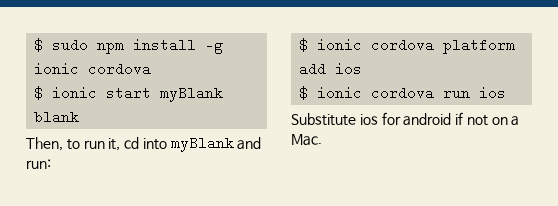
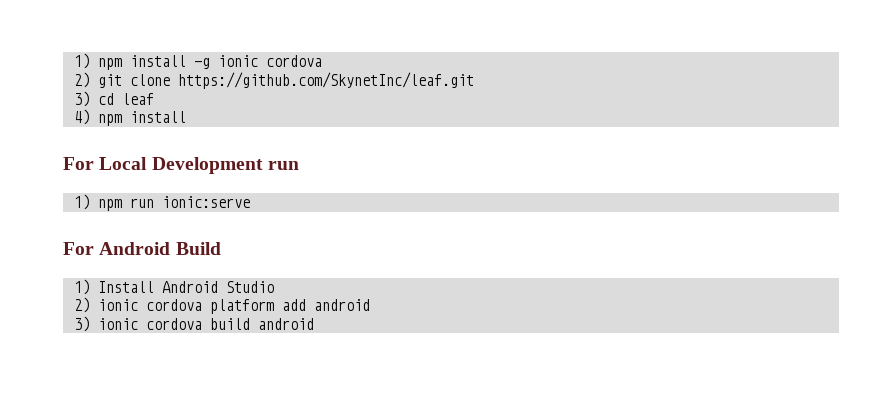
[34,38,89,52] $ sudo -> [73,53,90,69] 1)
[34,86,224,102] [34,110,80,124] [26,136,262,152] [26,159,51,169] [299,38,516,54] [299,62,363,76] [299,86,507,100] [291,112,520,126] [291,134,322,146] $ ionic start myBlank blank // Then, to run it, cd into myBlank and run: // $ ionic cordova platform add ios // $ ionic cordova run ios // Substitute ios for android if not on a Mac. -> [73,72,474,89] [73,91,154,107] [73,109,186,126] [63,157,299,174] [73,194,250,211] [63,242,221,255] [73,279,274,295] [73,297,370,314] [73,316,314,332] 2) git clone https://github.com/SkynetInc/leaf.git // 3) cd leaf // 4) npm install // For Local Development run // 1) npm run ionic:serve // For Android Build // 1) Install Android Studio // 2) ionic cordova platform add android // 3) ionic cordova build android

